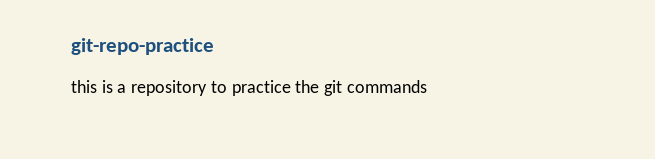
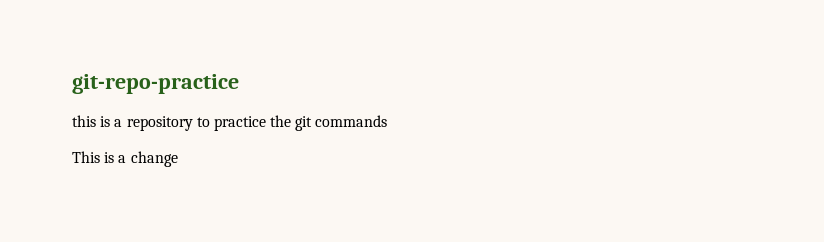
(427, 86) none -> [72,151,178,167] // This is a change

